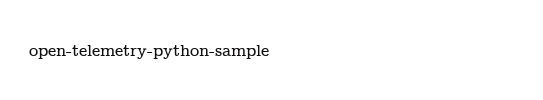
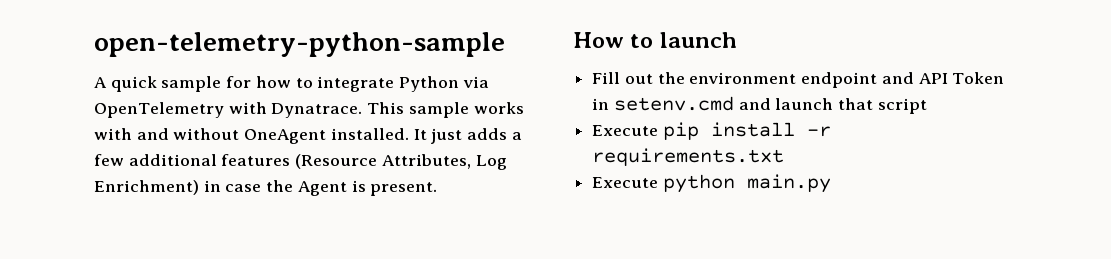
(269, 52) none -> [94,76,489,92] [94,102,524,118] [94,128,522,144] [94,154,507,170] [94,180,438,196] [573,32,737,48] [592,72,1005,88] [592,96,927,114] [592,122,831,140] [592,148,785,166] [592,174,831,193] // A quick sample for how to integrate Python via OpenTelemetry with Dynatrace. This sample works with and without OneAgent installed. It just adds a few additional features (Resource Attributes, Log Enrichment) in case the Agent is present. // How to launch // Fill out the environment endpoint and API Token in setenv.cmd and launch that script // Execute pip install -r requirements.txt // Execute python main.py

